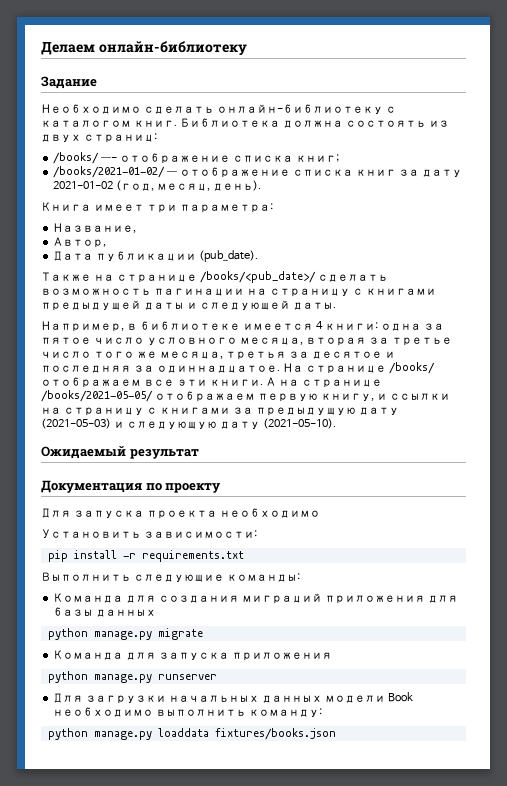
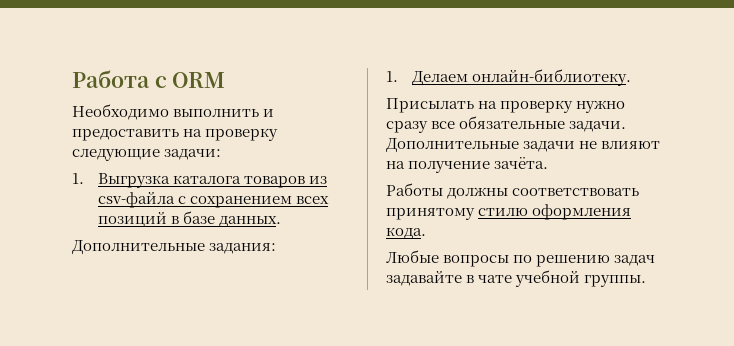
[41,41,247,55] [41,76,97,89] [41,104,396,114] [41,118,449,128] [41,133,157,143] [53,152,339,164] [53,166,462,178] [53,180,262,191] [41,202,273,213] [53,223,137,233] [53,237,107,248] [53,250,259,262] [41,271,388,283] [41,288,436,297] [41,300,336,311] [41,321,444,332] [41,337,452,346] [41,351,395,360] [41,362,435,374] [41,377,382,388] [41,390,450,402] [41,407,399,416] [41,418,336,429] [41,446,199,459] [41,480,222,493] [41,508,320,519] [41,529,257,539] [47,550,244,562] [41,572,300,582] [53,593,458,604] [53,607,157,617] [47,628,203,640] [53,650,333,661] [47,671,217,683] [53,692,413,704] [53,707,323,717] [47,728,336,740] Делаем онлайн-библиотеку // Задание // Необходимо сделать онлайн-библиотеку с каталогом книг. Библиотека должна состоять из двух страниц: // /books/ —- отображение списка книг; // /books/2021-01-02/ — отображение списка книг за дату 2021-01-02 (год, месяц, день). // Книга имеет три параметра: // Название, // Автор, // Дата публикации (pub_date). // Также на странице /books/<pub_date>/ сделать возможность пагинации на страницу с книгами предыдущей даты и следующей даты. // Например, в библиотеке имеется 4 книги: одна за пятое число условного месяца, вторая за третье число того же месяца, третья за десятое и последняя за одиннадцатое. На странице /books/ отображаем все эти книги. А на странице /books/2021-05-05/ отображаем первую книгу, и ссылки на страницу с книгами за предыдущую дату (2021-05-03) и следующую дату (2021-05-10). // Ожидаемый результат // Документация по проекту // Для запуска проекта необходимо // Установить зависимости: // pip install -r requirements.txt // Выполнить следующие команды: // Команда для создания миграций приложения для базы данных // python manage.py migrate // Команда для запуска приложения // python manage.py runserver // Для загрузки начальных данных модели Book необходимо выполнить команду: // python manage.py loaddata fixtures/books.json -> [72,70,226,88] [72,104,275,120] [72,128,279,141] [72,149,222,161] [72,173,328,188] [98,191,330,208] [98,211,282,227] [72,240,277,255] [386,69,632,86] [386,98,626,113] [386,116,627,133] [386,138,661,153] [386,157,549,173] [386,183,640,199] [386,204,632,220] [386,227,426,239] [386,250,656,267] [386,270,647,287] Работа с ORM // Необходимо выполнить и предоставить на проверку следующие задачи: // 1. Выгрузка каталога товаров из csv-файла с сохранением всех позиций в базе данных. // Дополнительные задания: // 1. Делаем онлайн-библиотеку. // Присылать на проверку нужно сразу все обязательные задачи. Дополнительные задачи не влияют на получение зачёта. // Работы должны соответствовать принятому стилю оформления кода. // Любые вопросы по решению задач задавайте в чате учебной группы.

